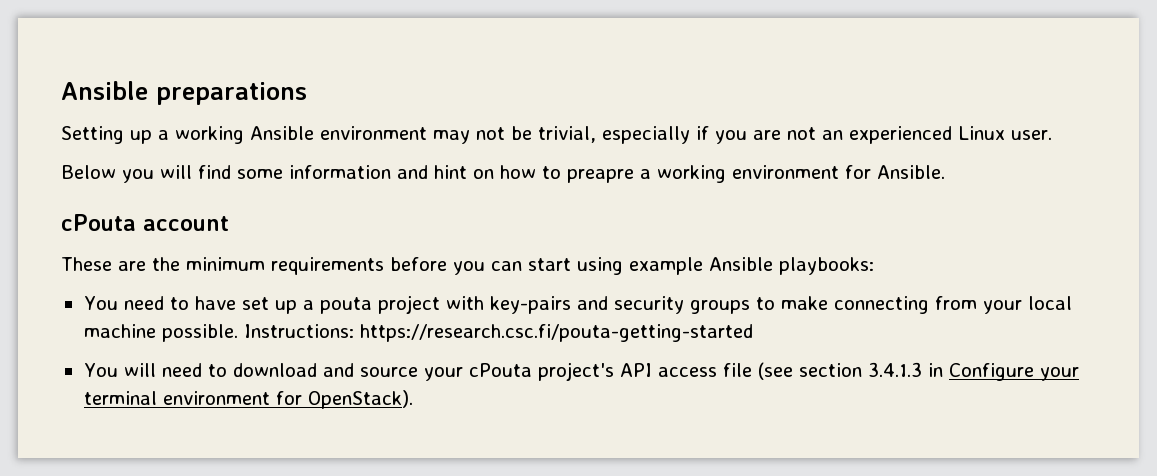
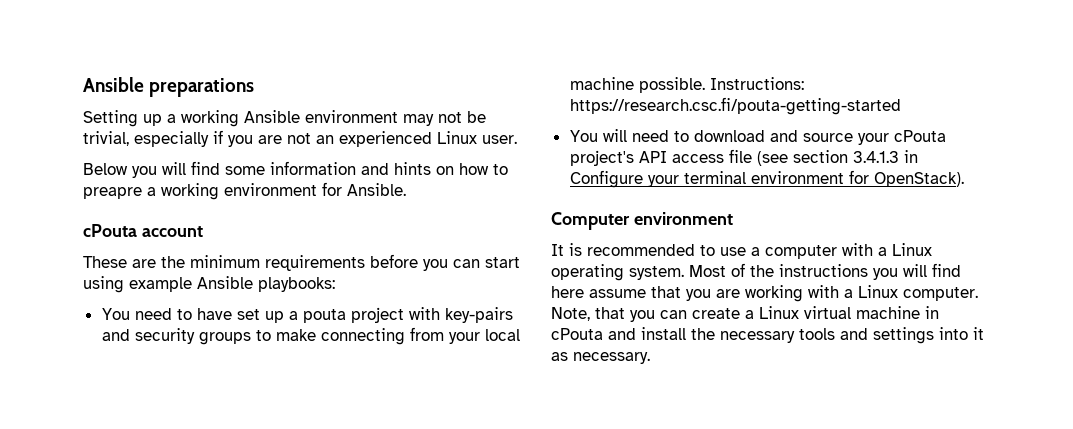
[434,165,467,179] hint -> [394,162,431,175] hints
(413, 399) none -> [551,212,733,230] [551,243,932,259] [551,263,961,281] [551,285,978,302] [551,306,939,322] [551,327,984,344] [551,352,650,364] // Computer environment // It is recommended to use a computer with a Linux operating system. Most of the instructions you will find here assume that you are working with a Linux computer. Note, that you can create a Linux virtual machine in cPouta and install the necessary tools and settings into it as necessary.

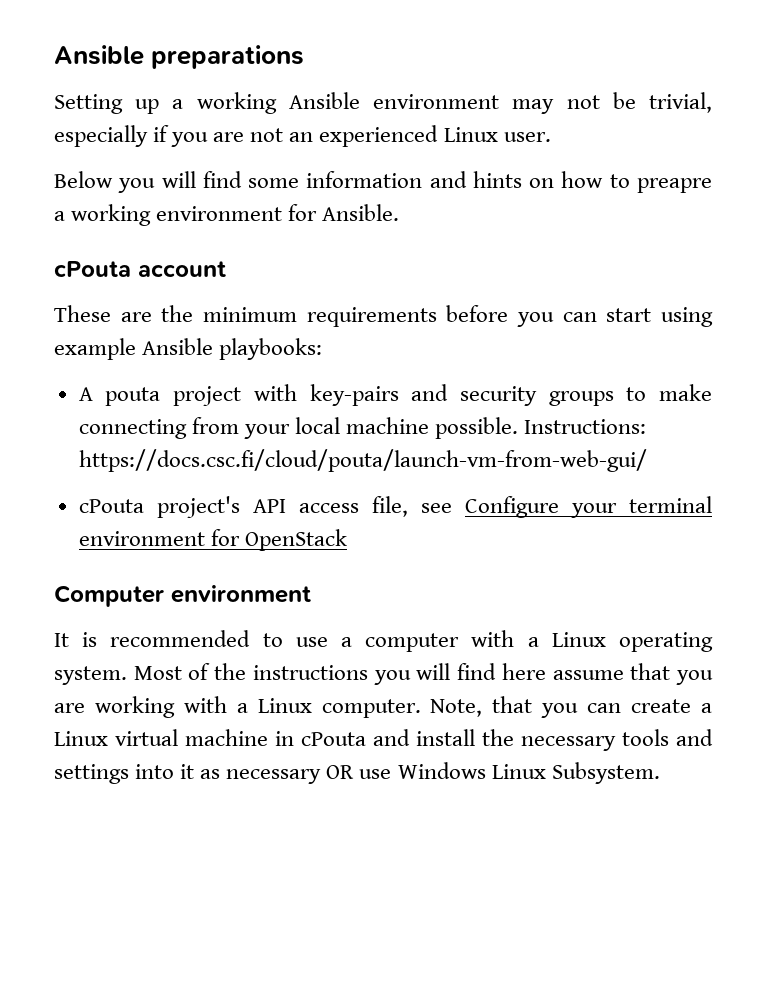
[101,308,298,323] You need to have set up a -> [78,387,93,401] A
[569,97,901,115] [569,129,946,145] [569,149,918,166] https://research.csc.fi/pouta-getting-started // You will need to download and source your cPouta project's API access file (see section 3.4.1.3 in -> [78,449,647,472] [78,496,452,518] https://docs.csc.fi/cloud/pouta/launch-vm-from-web-gui/ // cPouta project's API access file, see
[873,172,964,187] OpenStack). -> [244,529,347,551] OpenStack
[573,352,650,364] necessary. -> [226,762,660,784] necessary OR use Windows Linux Subsystem.

